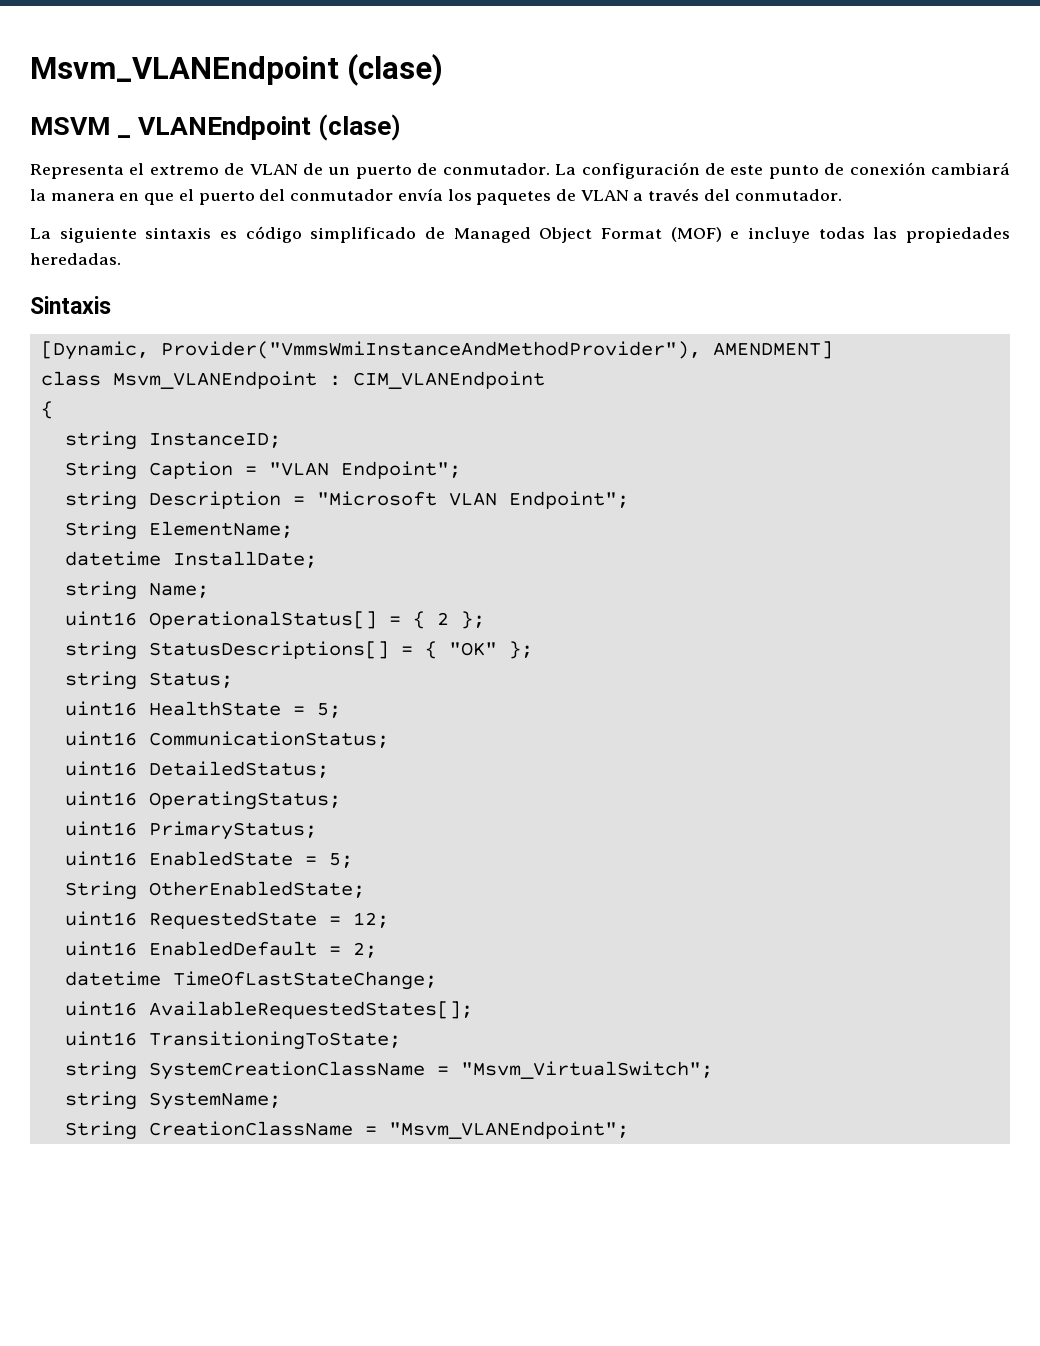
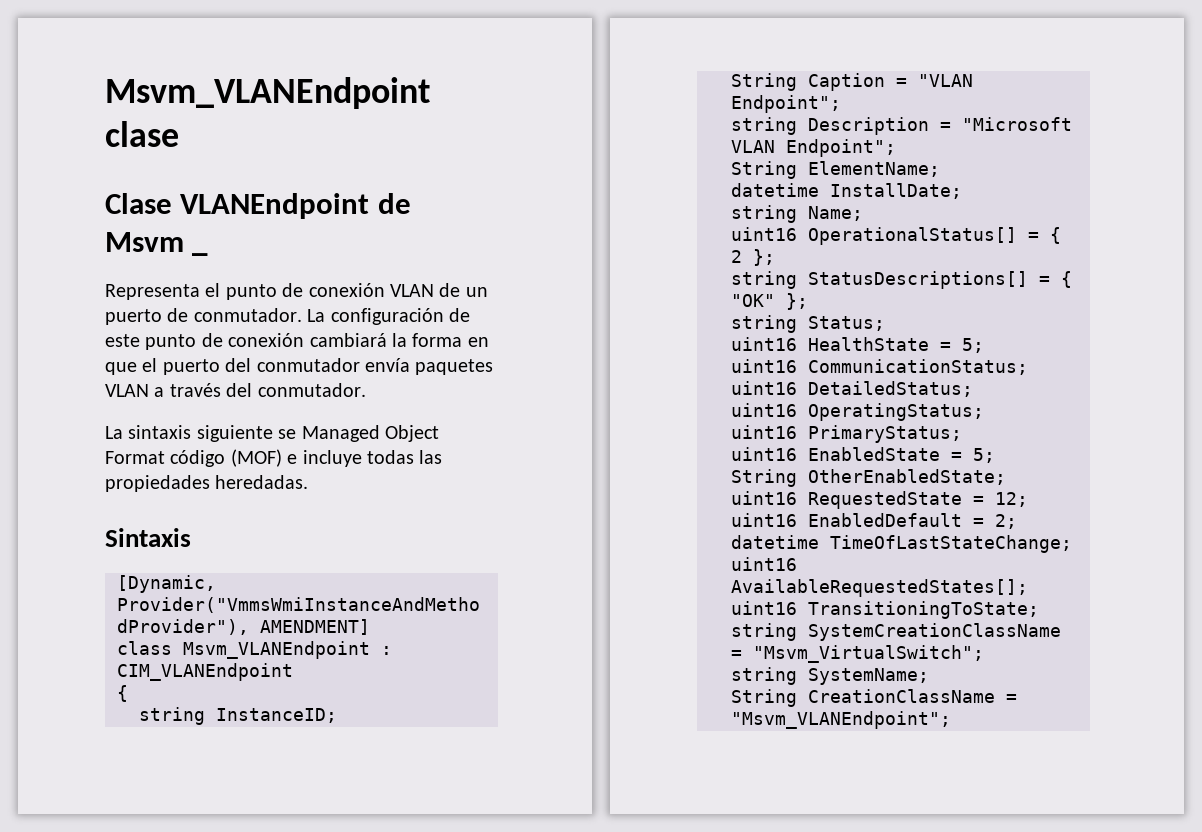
[30,54,444,86] [30,117,110,135] Msvm_VLANEndpoint (clase) // MSVM -> [105,77,430,109] [105,121,179,147] [105,193,411,219] [105,232,184,252] Msvm_VLANEndpoint clase // Clase VLANEndpoint de Msvm
[138,114,402,141] VLANEndpoint (clase) -> (209, 254) none
[149,163,245,175] extremo de -> [225,283,385,300] punto de conexión
[50,193,115,201] manera -> [412,333,463,347] forma
[447,189,576,205] los paquetes de -> [415,359,494,375] paquetes
[59,226,445,243] siguiente sintaxis es código simplificado de -> [128,425,297,442] sintaxis siguiente se
(662, 233) none -> [170,450,226,467] código

